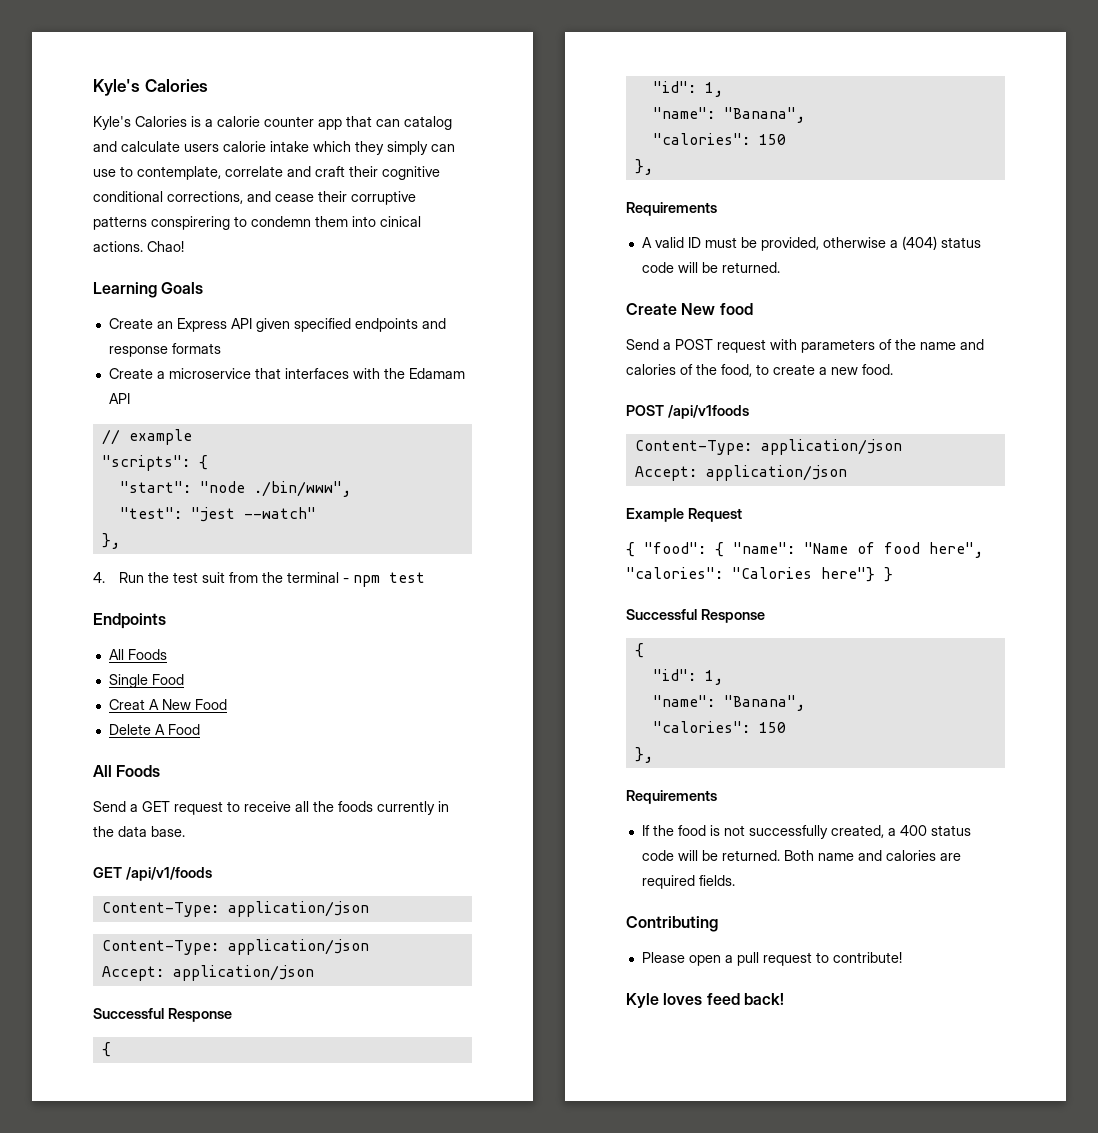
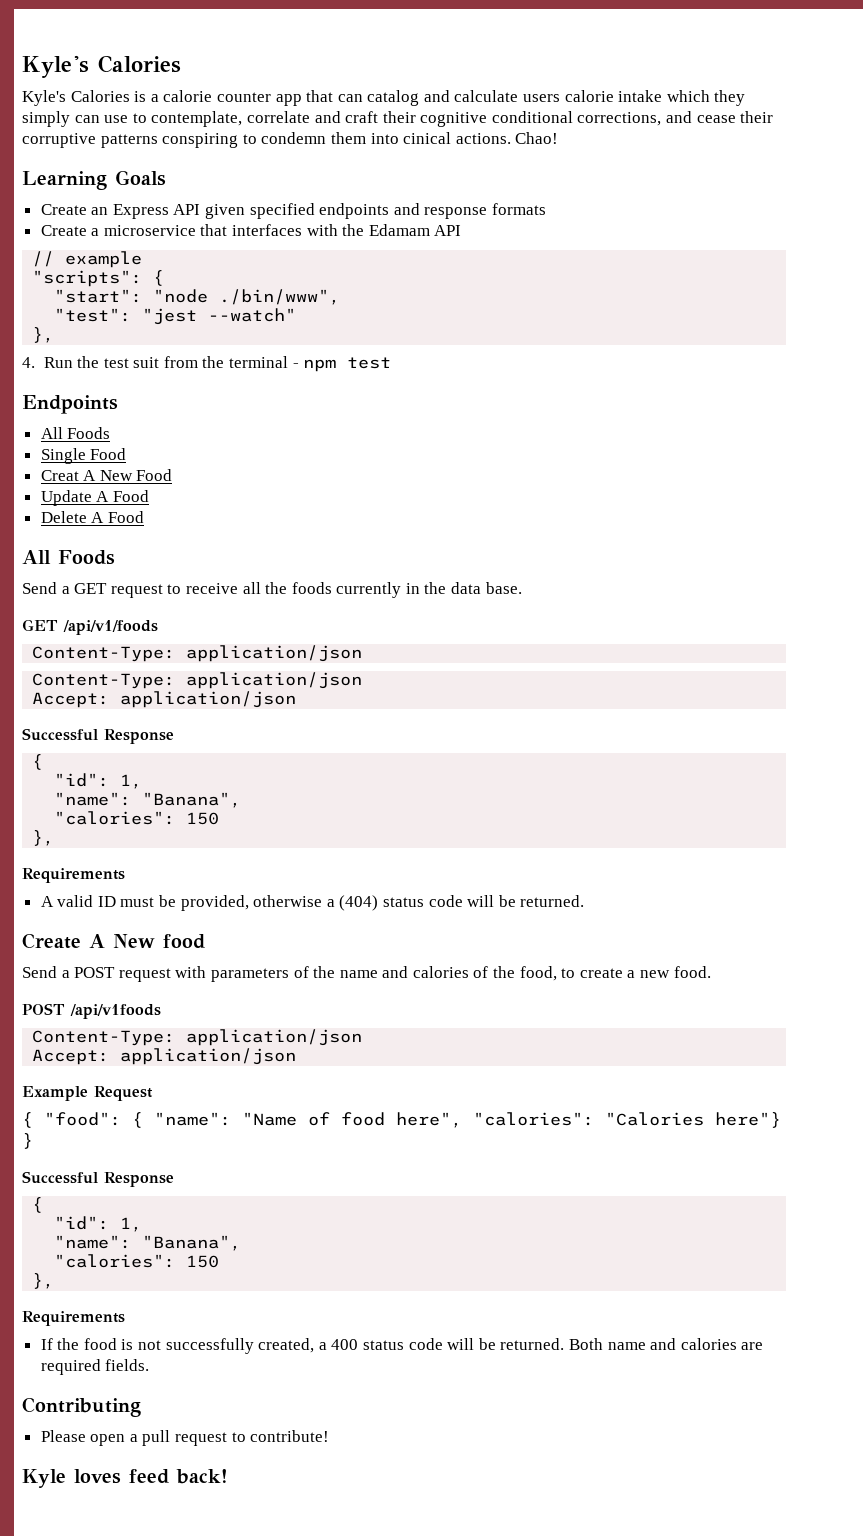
[151,216,230,230] conspirering -> [162,133,239,148] conspiring
(227, 704) none -> [40,490,149,506] // Update A Food
(677, 309) none -> [89,934,105,948] A

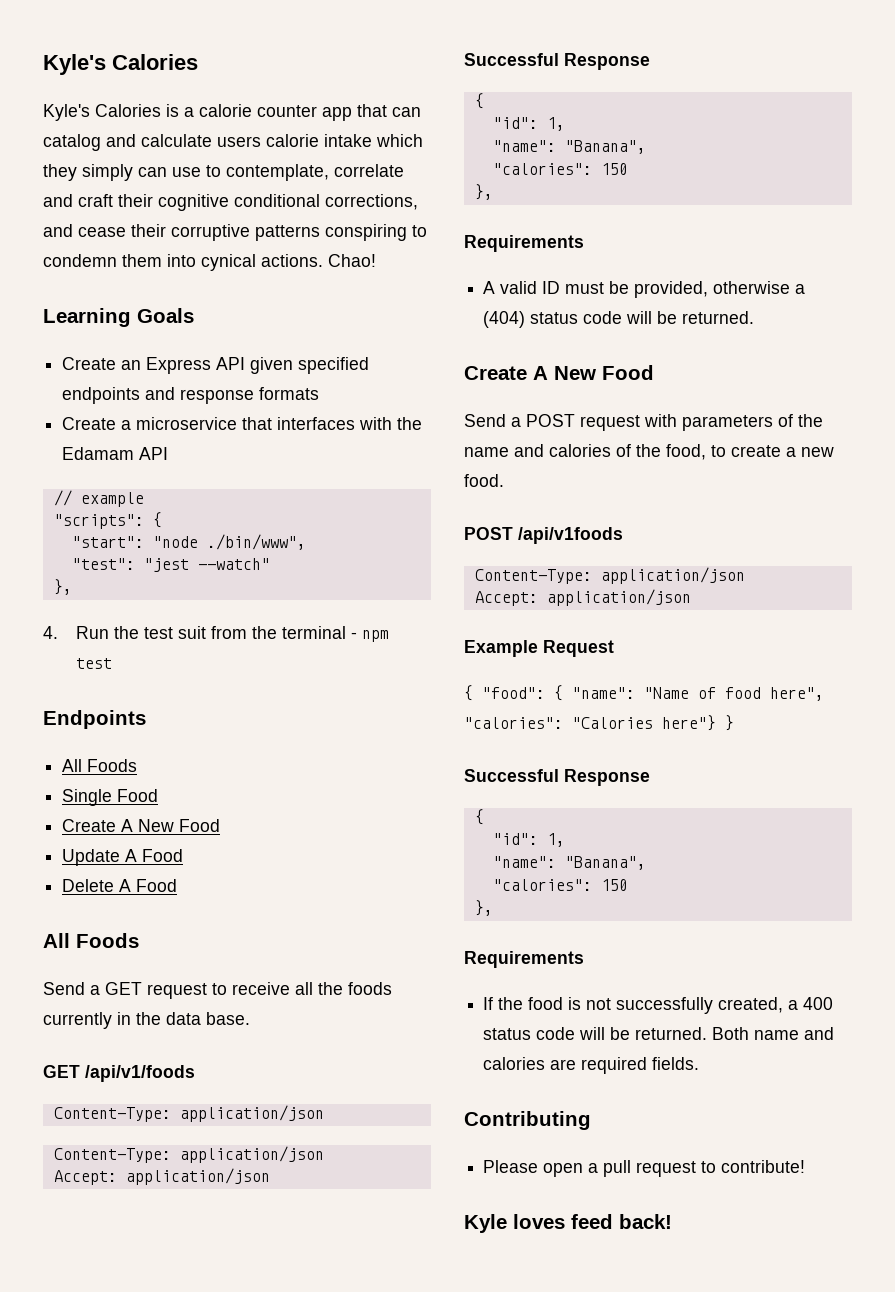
[403,132,452,144] cinical -> [201,254,256,271] cynical
[40,470,79,481] Creat -> [62,819,117,832] Create
[163,934,205,949] food -> [602,365,654,380] Food

